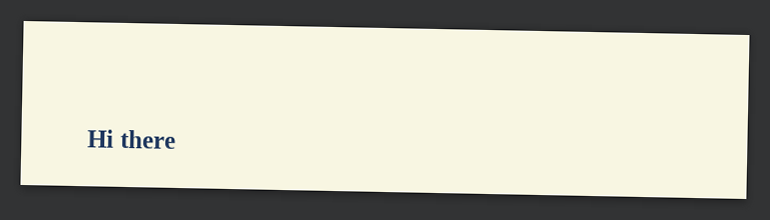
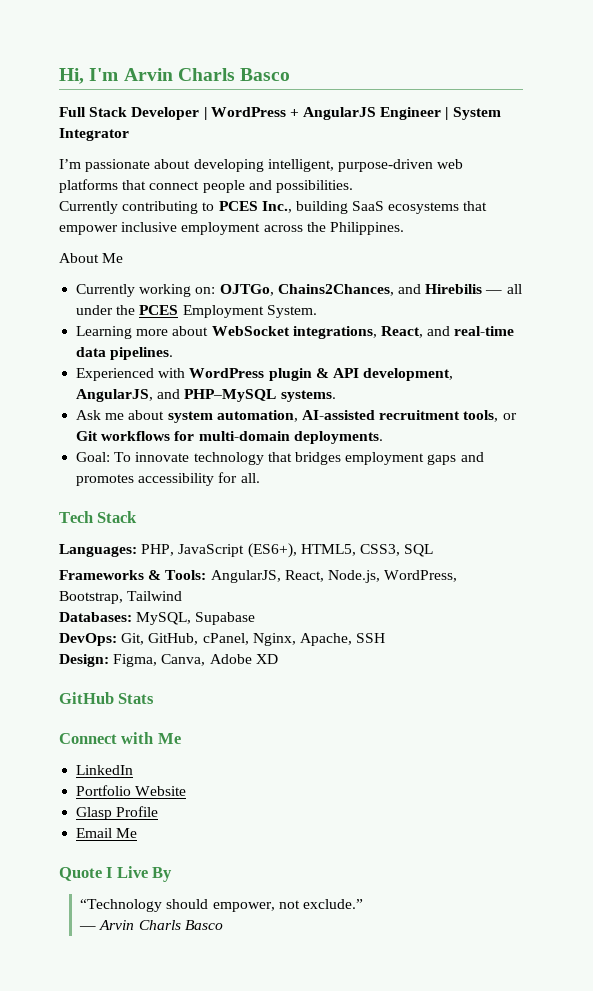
[87,129,176,149] Hi there -> [59,68,291,84] [59,107,501,120] [59,128,129,141] [59,159,464,172] [59,179,353,193] [59,201,488,214] [59,222,404,235] [59,253,124,263] [76,284,522,297] [76,305,317,318] [76,326,515,339] [76,347,174,360] [76,368,454,381] [76,389,336,402] [76,410,517,423] [76,431,383,444] [76,452,484,465] [76,472,260,486] [59,511,138,523] [59,543,434,558] [59,570,458,583] [59,591,183,604] [59,612,256,625] [59,633,386,646] [59,654,278,667] [59,692,155,704] [59,732,181,744] [76,765,134,775] [76,785,187,796] [76,806,159,820] [76,828,138,838] [59,866,173,882] [80,899,363,912] [79,920,223,930] Hi, I'm Arvin Charls Basco // Full Stack Developer | WordPress + AngularJS Engineer | System Integrator // I’m passionate about developing intelligent, purpose-driven web platforms that connect people and possibilities. // Currently contributing to PCES Inc., building SaaS ecosystems that empower inclusive employment across the Philippines. // About Me // Currently working on: OJTGo, Chains2Chances, and Hirebilis — all under the PCES Employment System. // Learning more about WebSocket integrations, React, and real-time data pipelines. // Experienced with WordPress plugin & API development, AngularJS, and PHP–MySQL systems. // Ask me about system automation, AI-assisted recruitment tools, or Git workflows for multi-domain deployments. // Goal: To innovate technology that bridges employment gaps and promotes accessibility for all. // Tech Stack // Languages: PHP, JavaScript (ES6+), HTML5, CSS3, SQL // Frameworks & Tools: AngularJS, React, Node.js, WordPress, Bootstrap, Tailwind // Databases: MySQL, Supabase // DevOps: Git, GitHub, cPanel, Nginx, Apache, SSH // Design: Figma, Canva, Adobe XD // GitHub Stats // Connect with Me // LinkedIn // Portfolio Website // Glasp Profile // Email Me // Quote I Live By // “Technology should empower, not exclude.” // — Arvin Charls Basco

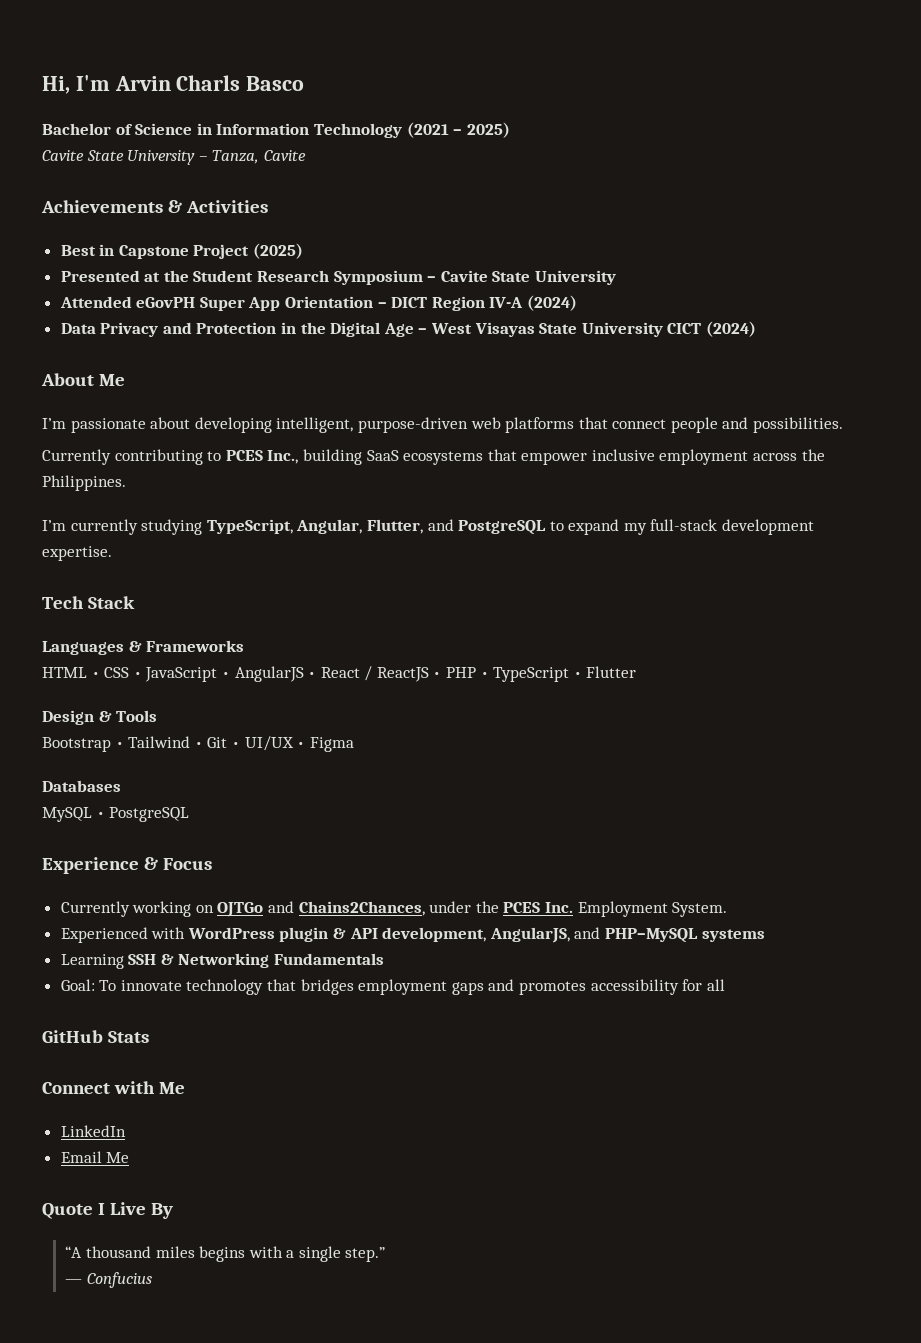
[59,107,501,120] [59,128,129,141] Full Stack Developer | WordPress + AngularJS Engineer | System Integrator -> [42,122,510,138] [42,150,306,165] [41,200,268,213] [60,243,304,259] [60,270,617,285] [59,295,578,311] [60,321,756,337] [41,373,125,386] Bachelor of Science in Information Technology (2021 – 2025) // Cavite State University – Tanza, Cavite // Achievements & Activities // Best in Capstone Project (2025) // Presented at the Student Research Symposium – Cavite State University // Attended eGovPH Super App Orientation – DICT Region IV-A (2024) // Data Privacy and Protection in the Digital Age – West Visayas State University CICT (2024) // About Me
[59,253,124,263] [76,284,522,297] About Me // Currently working on: OJTGo, Chains2Chances, and Hirebilis — all -> [42,519,815,535] [42,546,112,561] [42,596,135,609] [42,640,245,655] [42,666,637,682] [42,710,158,725] [42,736,354,752] [42,780,121,792] [42,807,190,822] [42,857,212,874] [60,901,425,917] I’m currently studying TypeScript, Angular, Flutter, and PostgreSQL to expand my full-stack development expertise. // Tech Stack // Languages & Frameworks // HTML • CSS • JavaScript • AngularJS • React / ReactJS • PHP • TypeScript • Flutter // Design & Tools // Bootstrap • Tailwind • Git • UI/UX • Figma // Databases // MySQL • PostgreSQL // Experience & Focus // Currently working on OJTGo and Chains2Chances,
(179, 310) none -> [545,902,574,913] Inc.
[76,326,515,339] [76,347,174,360] // Learning more about WebSocket integrations, React, and real-time data pipelines. -> (728, 909) none
[280,390,336,402] [76,410,517,423] [76,431,383,444] systems. // Ask me about system automation, AI-assisted recruitment tools, or Git workflows for multi-domain deployments. -> [701,929,765,942] [60,953,385,969] systems // Learning SSH & Networking Fundamentals
[240,473,260,483] [59,511,138,523] [59,543,434,558] [59,570,458,583] [59,591,183,604] [59,612,256,625] [59,633,386,646] [59,654,278,667] all. // Tech Stack // Languages: PHP, JavaScript (ES6+), HTML5, CSS3, SQL // Frameworks & Tools: AngularJS, React, Node.js, WordPress, Bootstrap, Tailwind // Databases: MySQL, Supabase // DevOps: Git, GitHub, cPanel, Nginx, Apache, SSH // Design: Figma, Canva, Adobe XD -> [706,979,725,991] all
[76,785,187,796] [76,806,159,820] // Portfolio Website // Glasp Profile -> (126, 1131) none
[80,899,363,912] [79,920,223,930] “Technology should empower, not exclude.” // — Arvin Charls Basco -> [65,1246,386,1262] [65,1272,152,1288] “A thousand miles begins with a single step.” // — Confucius

